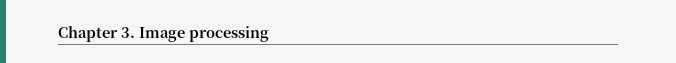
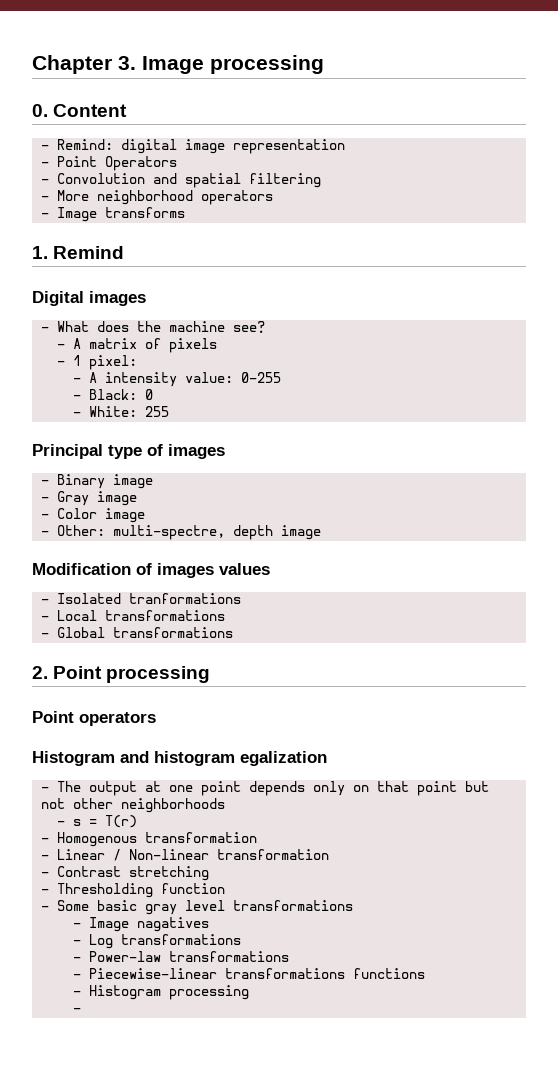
(269, 34) none -> [32,104,128,117] [41,139,345,154] [41,156,177,171] [41,173,321,188] [41,190,273,205] [41,207,185,222] [32,246,125,259] [32,291,146,306] [41,321,265,333] [57,338,217,353] [57,355,137,370] [73,372,281,387] [73,389,153,400] [73,406,169,417] [32,444,225,459] [41,474,153,489] [41,491,137,506] [41,508,145,523] [41,525,321,540] [32,563,270,578] [41,593,241,604] [41,610,225,621] [41,627,233,638] [32,666,211,683] [32,711,156,726] [32,751,327,766] [41,781,489,796] [41,798,225,813] [57,815,137,828] [41,832,257,847] [41,849,329,861] [41,866,209,881] [41,883,225,898] [41,900,353,915] [73,917,209,932] [73,934,241,949] [73,951,289,962] [73,968,425,979] [73,985,249,1000] [73,1008,81,1013] // 0. Content // - Remind: digital image representation // - Point Operators // - Convolution and spatial filtering // - More neighborhood operators // - Image transforms // 1. Remind // Digital images // - What does the machine see? // - A matrix of pixels // - 1 pixel: // - A intensity value: 0-255 // - Black: 0 // - White: 255 // Principal type of images // - Binary image // - Gray image // - Color image // - Other: multi-spectre, depth image // Modification of images values // - Isolated tranformations // - Local transformations // - Global transformations // 2. Point processing // Point operators // Histogram and histogram egalization // - The output at one point depends only on that point but not other neighborhoods // - s = T(r) // - Homogenous transformation // - Linear / Non-linear transformation // - Contrast stretching // - Thresholding function // - Some basic gray level transformations // - Image nagatives // - Log transformations // - Power-law transformations // - Piecewise-linear transformations functions // - Histogram processing // -

